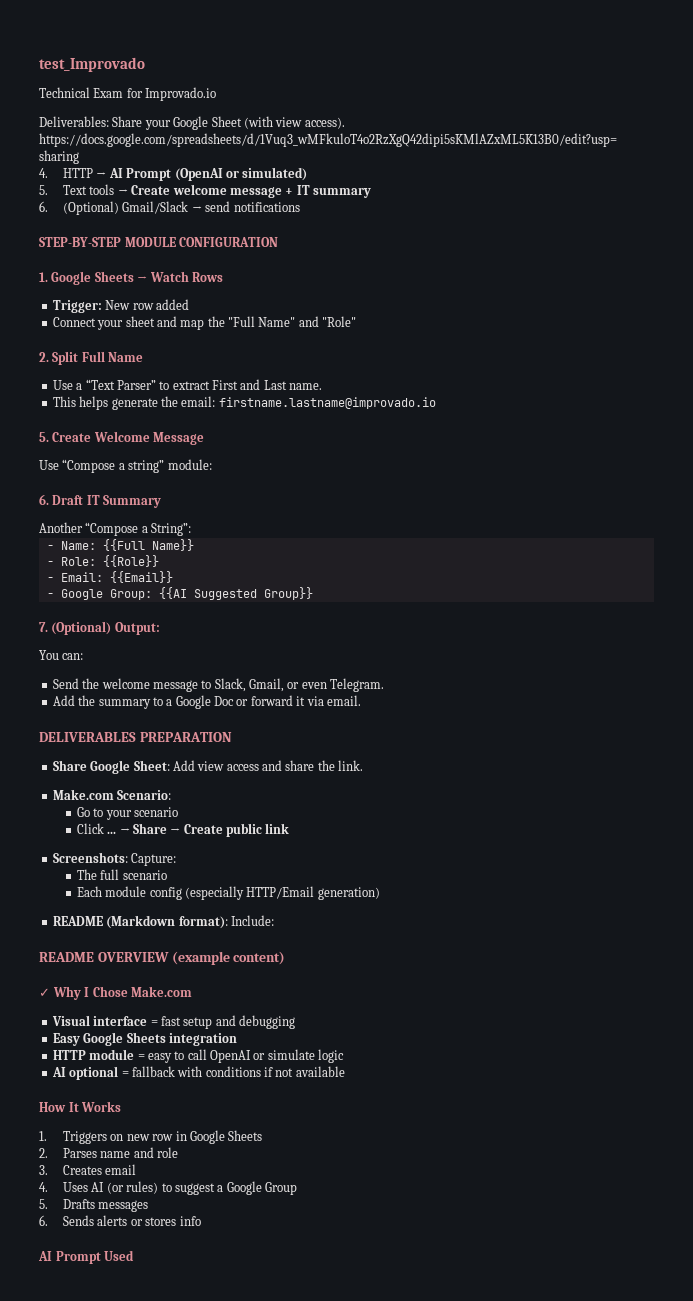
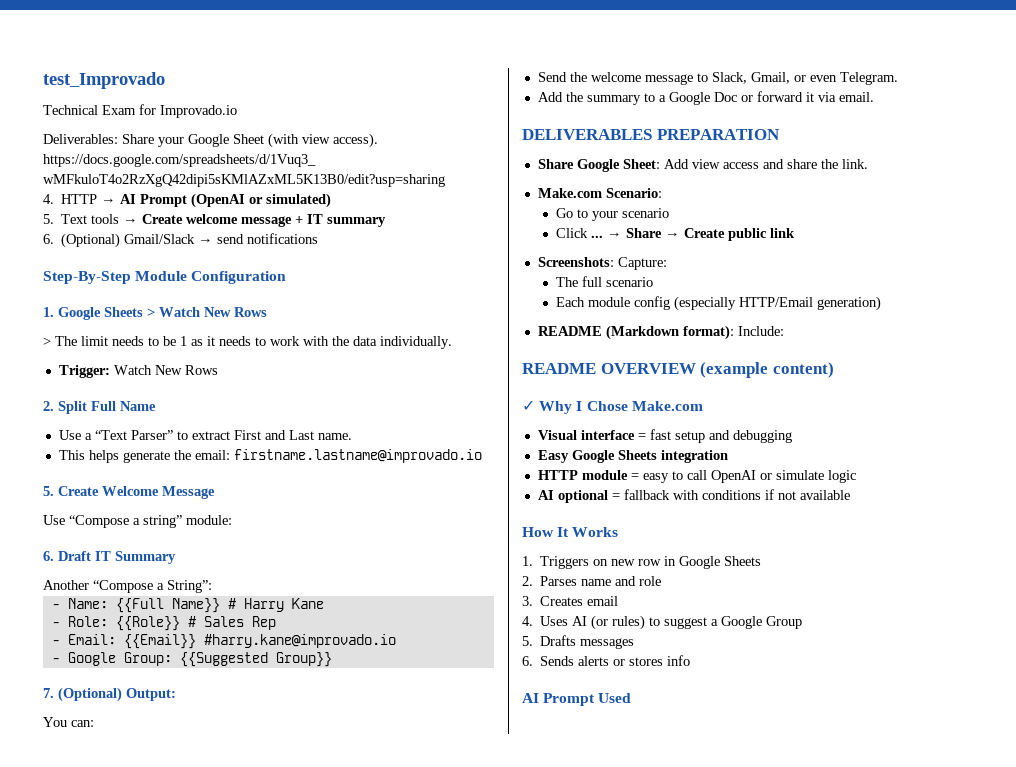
[39,237,279,247] STEP-BY-STEP MODULE CONFIGURATION -> [43,271,287,284] Step-By-Step Module Configuration
[137,271,223,282] [52,299,189,313] [52,316,357,330] → Watch Rows // Trigger: New row added // Connect your sheet and map the "Full Name" and "Role" -> [147,307,267,317] [43,336,452,349] [58,365,218,378] > Watch New Rows // > The limit needs to be 1 as it needs to work with the data individually. // Trigger: Watch New Rows
(194, 545) none -> [227,598,324,612] # Harry Kane
(159, 561) none -> [187,616,276,630] # Sales Rep
(173, 577) none -> [203,634,396,648] #harry.kane@improvado.io
[158,587,257,600] {{AI Suggested -> [179,652,268,667] {{Suggested

